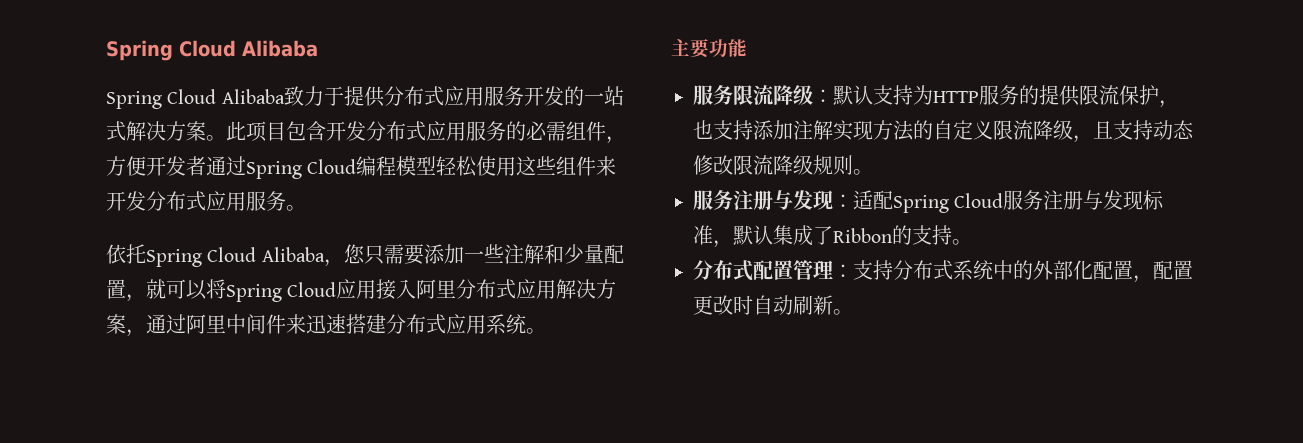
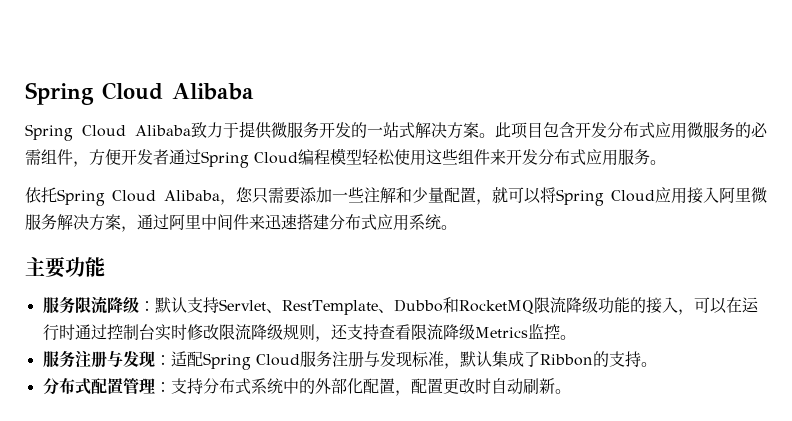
[383,86,484,106] 分布式应用 -> [271,122,287,138] 微
(466, 131) none -> [687,122,703,138] 微
[456,279,557,299] 分布式应用 -> [751,187,767,203] [25,214,57,230] 微服务
[913,85,1179,108] [693,120,1194,143] [693,155,853,175] 为HTTP服务的提供限流保护，也支持添加注解实现方法的自定义限流降级，且支持动态修改限流降级规则 -> [218,297,759,315] [42,323,560,342] Servlet、RestTemplate、Dubbo和RocketMQ限流降级功能的接入，可以在运行时通过控制台实时修改限流降级规则，还支持查看限流降级Metrics监控

